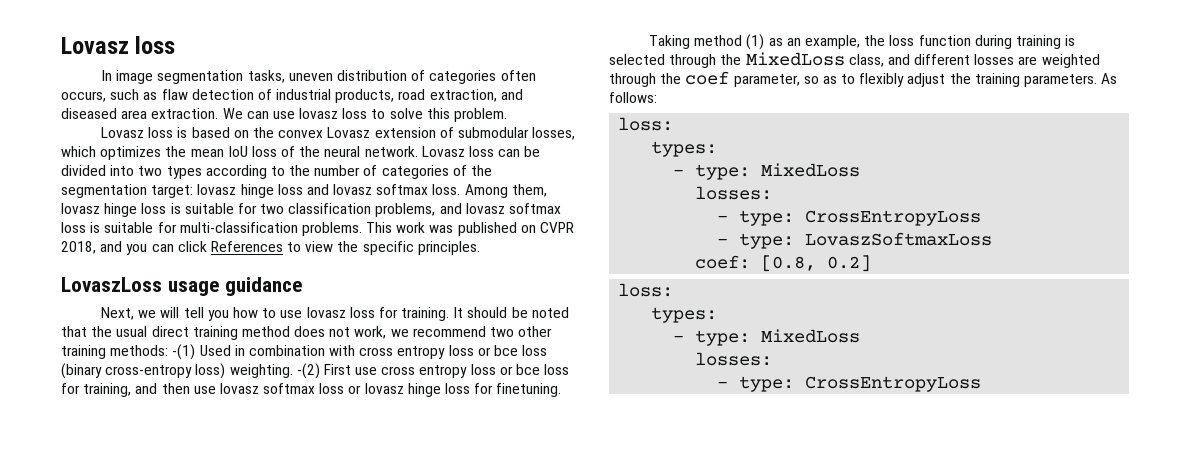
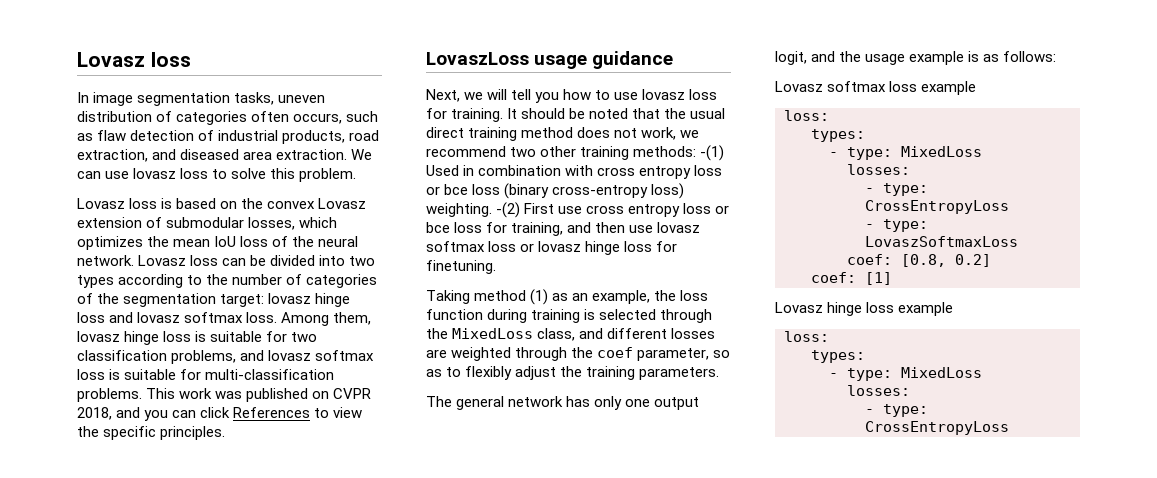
[1101,73,1118,84] [609,92,657,103] As follows: -> [426,396,700,410] [775,51,1057,65] [775,81,977,95] // The general network has only one output logit, and the usage example is as follows: // Lovasz softmax loss example
(872, 263) none -> [811,272,892,285] [775,302,954,316] // coef: [1] // Lovasz hinge loss example

